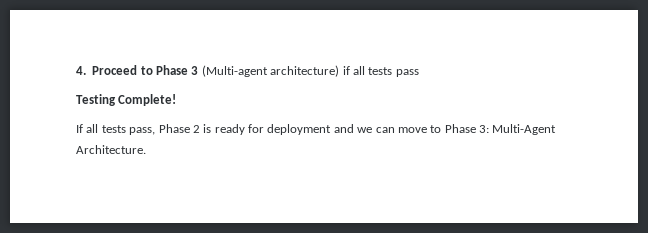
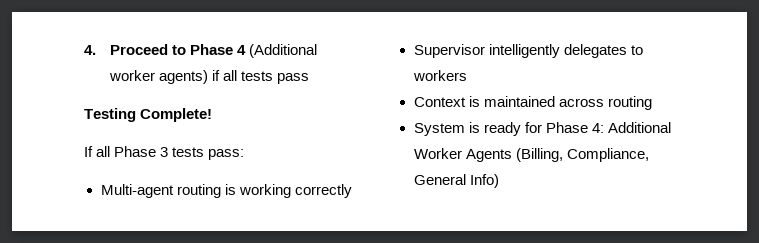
[191,65,340,77] 3 (Multi-agent architecture) -> [236,44,317,58] [108,70,208,84] 4 (Additional worker agents)
[101,124,557,135] [76,145,146,154] tests pass, Phase 2 is ready for deployment and we can move to Phase 3: Multi-Agent Architecture. -> [114,146,245,160] [100,184,352,198] [413,44,643,58] [412,70,467,81] [413,96,652,110] [413,122,671,136] [413,148,649,162] [413,174,499,188] Phase 3 tests pass: // Multi-agent routing is working correctly // Supervisor intelligently delegates to workers // Context is maintained across routing // System is ready for Phase 4: Additional Worker Agents (Billing, Compliance, General Info)

